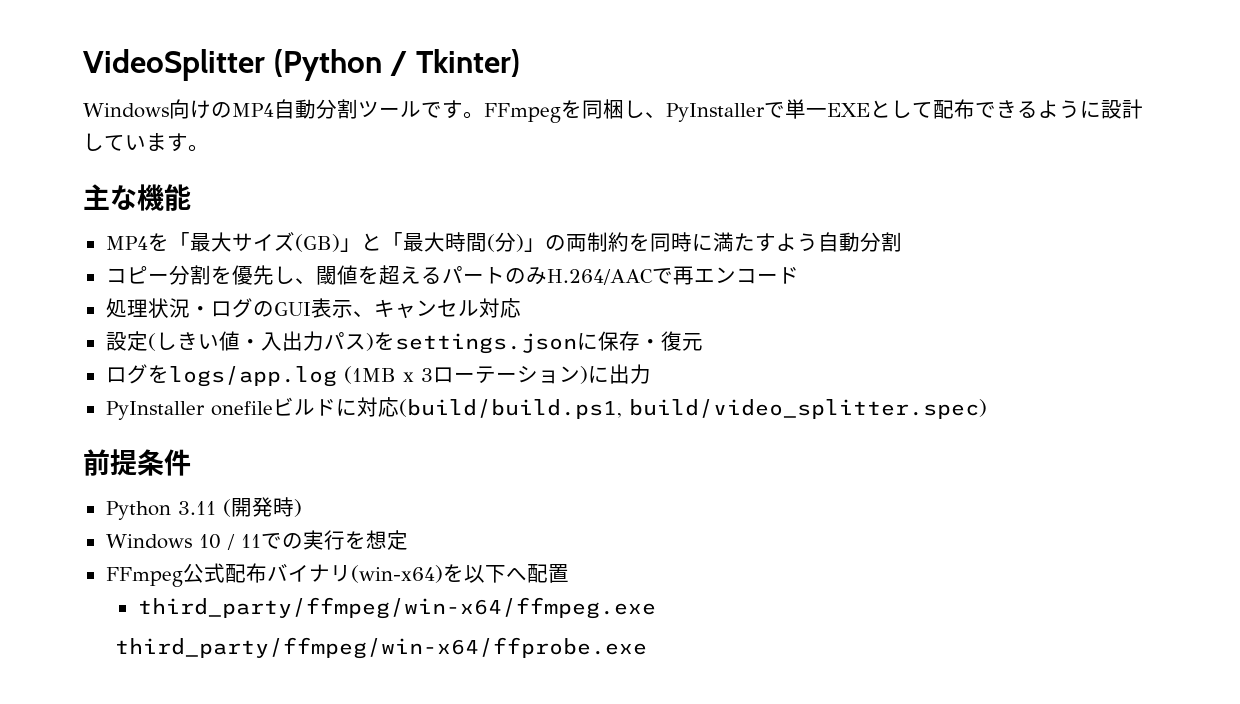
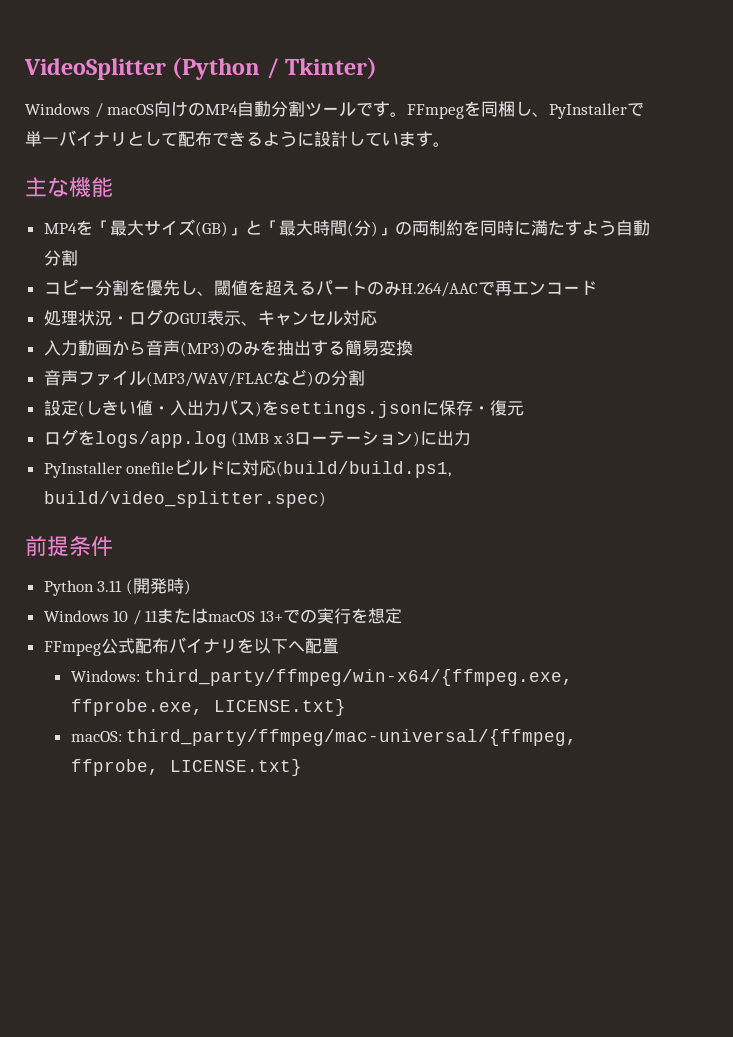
(169, 110) none -> [94,103,155,118] / macOS
[827,103,870,117] EXE -> [59,130,127,147] バイナリ
(521, 308) none -> [43,340,413,357] [43,369,365,387] // 入力動画から音声(MP3)のみを抽出する簡易変換 // 音声ファイル(MP3/WAV/FLACなど)の分割
(261, 541) none -> [157,608,284,623] またはmacOS 13+
[350,565,443,583] (win-x64) -> (237, 646) none
[137,597,656,619] [114,637,647,659] third_party/ffmpeg/win-x64/ffmpeg.exe // third_party/ffmpeg/win-x64/ffprobe.exe -> [70,669,574,686] [70,699,346,716] [70,729,578,746] [70,759,302,776] Windows: third_party/ffmpeg/win-x64/{ffmpeg.exe, ffprobe.exe, LICENSE.txt} // macOS: third_party/ffmpeg/mac-universal/{ffmpeg, ffprobe, LICENSE.txt}

